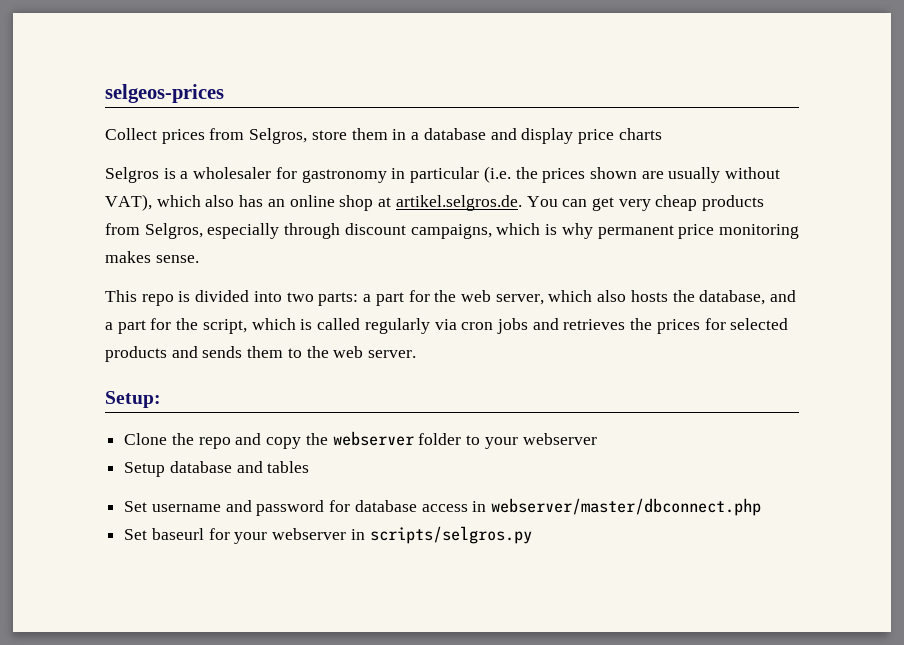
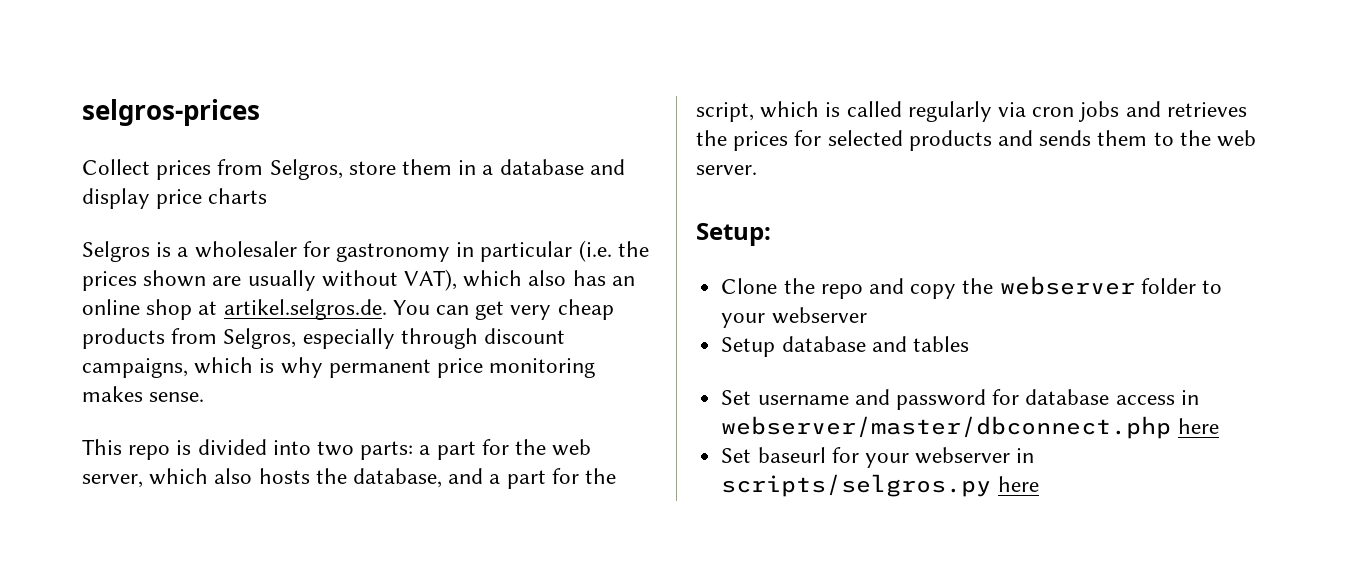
[105,84,224,103] selgeos-prices -> [82,99,260,126] selgros-prices
(762, 507) none -> [1177,418,1219,434] here
(532, 535) none -> [997,476,1039,492] here

